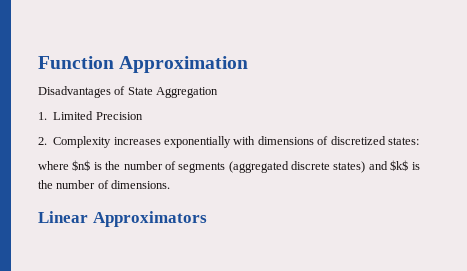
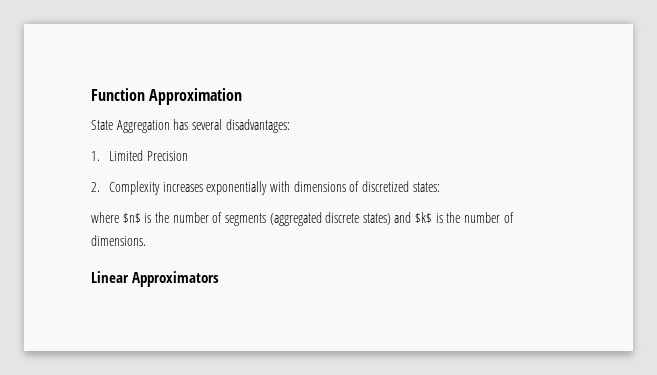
[38,86,126,98] Disadvantages of -> (243, 96) none
(219, 92) none -> [173,119,290,133] has several disadvantages:

